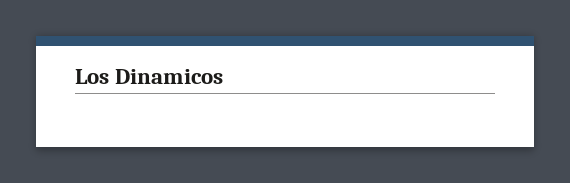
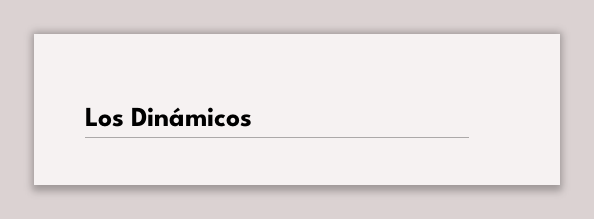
[115,69,224,84] Dinamicos -> [131,107,253,127] Dinámicos

